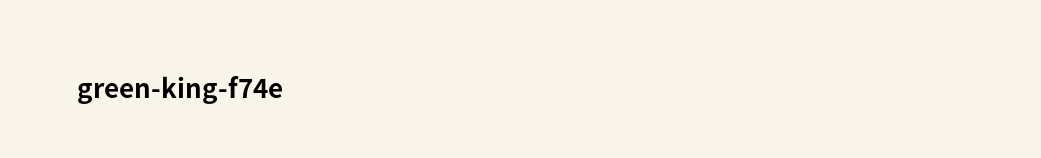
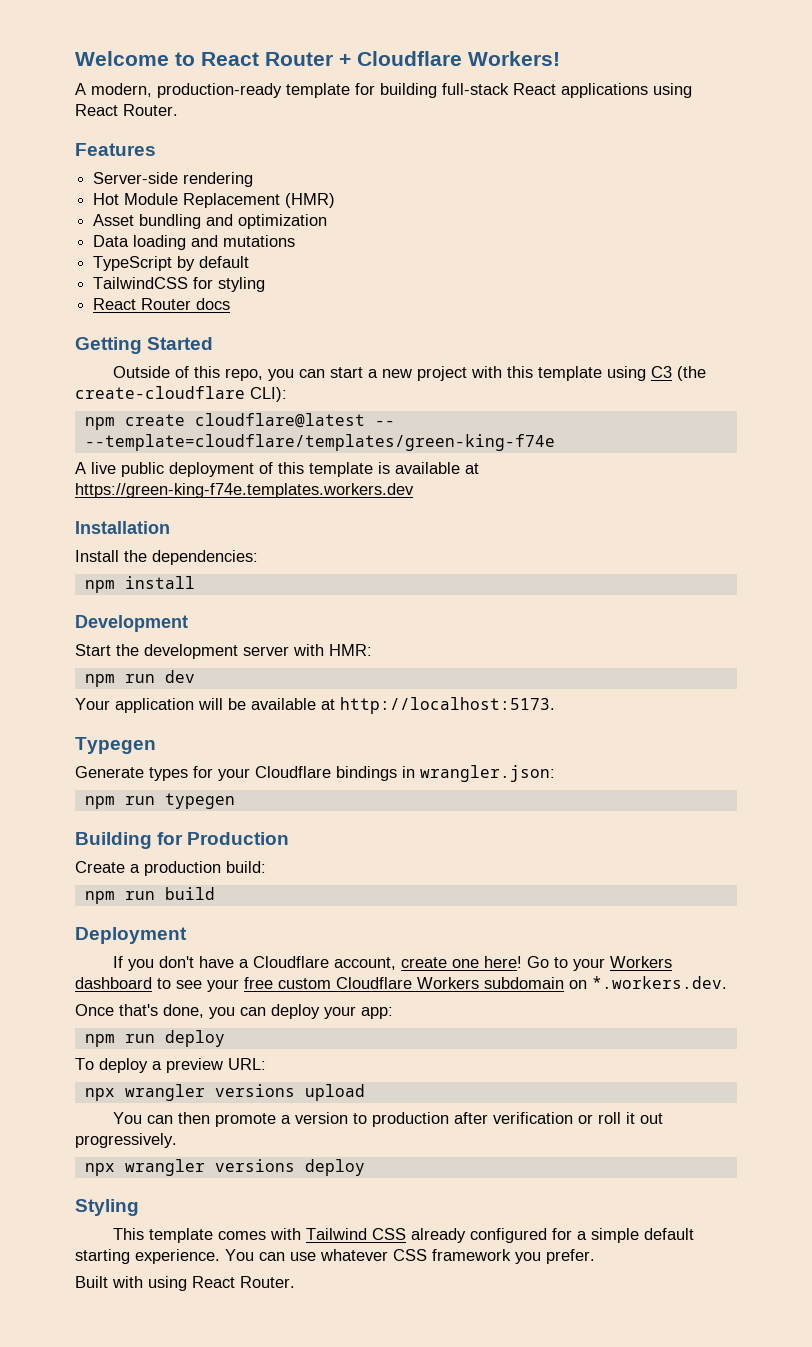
[77,76,283,104] green-king-f74e -> [75,51,560,66] [75,83,692,98] [75,104,178,116] [75,143,156,156] [93,172,254,187] [93,193,336,208] [93,214,328,229] [93,235,296,250] [93,256,250,271] [93,277,266,292] [93,298,231,310] [75,337,214,354] [113,366,707,381] [75,386,287,402] [84,413,395,430] [84,434,555,451] [75,462,479,477] [75,483,414,498] [75,521,170,534] [75,550,258,565] [84,576,195,593] [75,615,188,632] [75,644,372,659] [84,670,195,687] [75,697,555,714] [75,737,156,754] [75,765,555,782] [84,793,235,809] [75,832,290,849] [75,861,266,876] [84,887,215,904] [75,927,187,944] [113,956,673,971] [75,976,727,992] [75,1004,393,1019] [84,1030,225,1047] [75,1058,266,1073] [84,1084,365,1101] [113,1112,664,1127] [75,1133,177,1148] [84,1159,365,1176] [75,1199,139,1216] [113,1228,695,1243] [75,1249,595,1264] [75,1276,295,1291] Welcome to React Router + Cloudflare Workers! // A modern, production-ready template for building full-stack React applications using React Router. // Features // Server-side rendering // Hot Module Replacement (HMR) // Asset bundling and optimization // Data loading and mutations // TypeScript by default // TailwindCSS for styling // React Router docs // Getting Started // Outside of this repo, you can start a new project with this template using C3 (the create-cloudflare CLI): // npm create cloudflare@latest -- --template=cloudflare/templates/green-king-f74e // A live public deployment of this template is available at https://green-king-f74e.templates.workers.dev // Installation // Install the dependencies: // npm install // Development // Start the development server with HMR: // npm run dev // Your application will be available at http://localhost:5173. // Typegen // Generate types for your Cloudflare bindings in wrangler.json: // npm run typegen // Building for Production // Create a production build: // npm run build // Deployment // If you don't have a Cloudflare account, create one here! Go to your Workers dashboard to see your free custom Cloudflare Workers subdomain on *.workers.dev. // Once that's done, you can deploy your app: // npm run deploy // To deploy a preview URL: // npx wrangler versions upload // You can then promote a version to production after verification or roll it out progressively. // npx wrangler versions deploy // Styling // This template comes with Tailwind CSS already configured for a simple default starting experience. You can use whatever CSS framework you prefer. // Built with using React Router.

